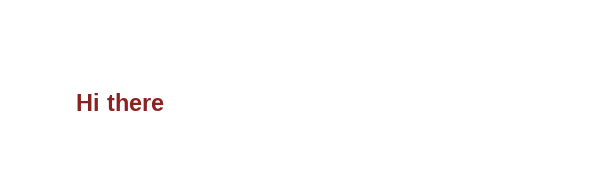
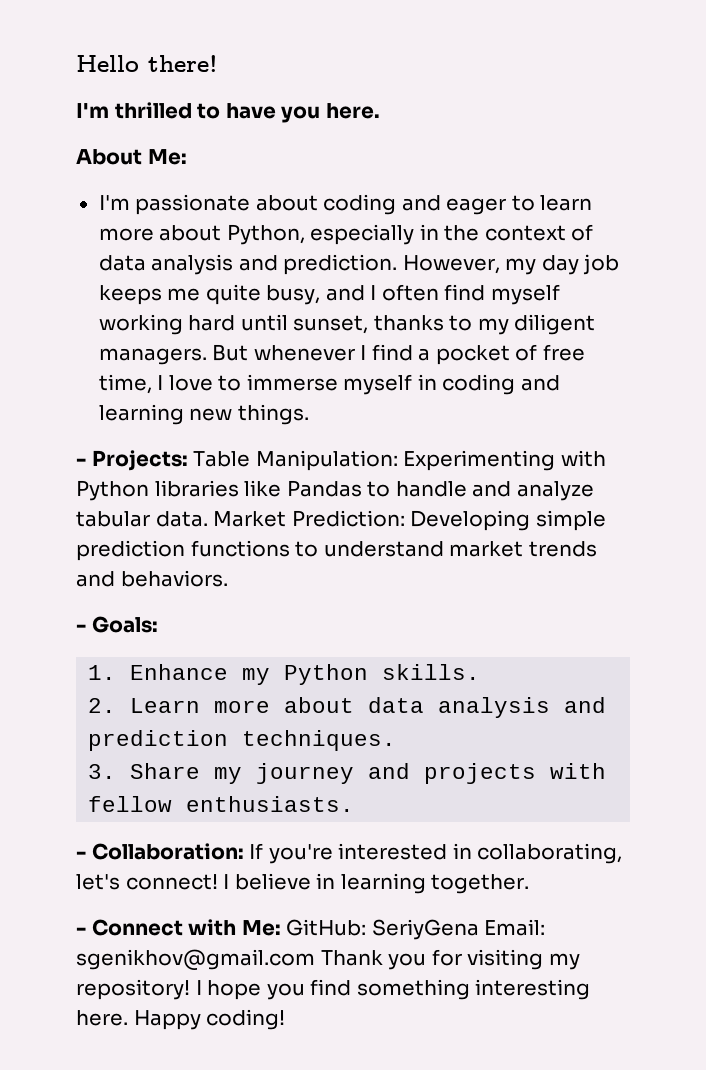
[76,93,164,111] Hi there -> [76,55,218,72] [76,102,380,123] [76,149,187,165] [98,194,593,215] [98,224,594,245] [98,254,620,275] [98,284,560,305] [98,314,596,335] [98,344,585,365] [98,374,560,395] [98,404,309,425] [76,450,606,471] [76,480,594,501] [76,510,606,531] [76,540,597,561] [76,570,228,587] [76,616,158,633] [88,664,481,685] [88,697,607,718] [88,730,397,751] [88,763,607,784] [88,796,355,812] [76,843,623,864] [76,873,530,894] [76,919,546,940] [76,949,580,970] [76,979,591,1000] [76,1009,286,1030] Hello there! // I'm thrilled to have you here. // About Me: // I'm passionate about coding and eager to learn more about Python, especially in the context of data analysis and prediction. However, my day job keeps me quite busy, and I often find myself working hard until sunset, thanks to my diligent managers. But whenever I find a pocket of free time, I love to immerse myself in coding and learning new things. // - Projects: Table Manipulation: Experimenting with Python libraries like Pandas to handle and analyze tabular data. Market Prediction: Developing simple prediction functions to understand market trends and behaviors. // - Goals: // 1. Enhance my Python skills. // 2. Learn more about data analysis and prediction techniques. // 3. Share my journey and projects with fellow enthusiasts. // - Collaboration: If you're interested in collaborating, let's connect! I believe in learning together. // - Connect with Me: GitHub: SeriyGena Email: sgenikhov@gmail.com Thank you for visiting my repository! I hope you find something interesting here. Happy coding!

